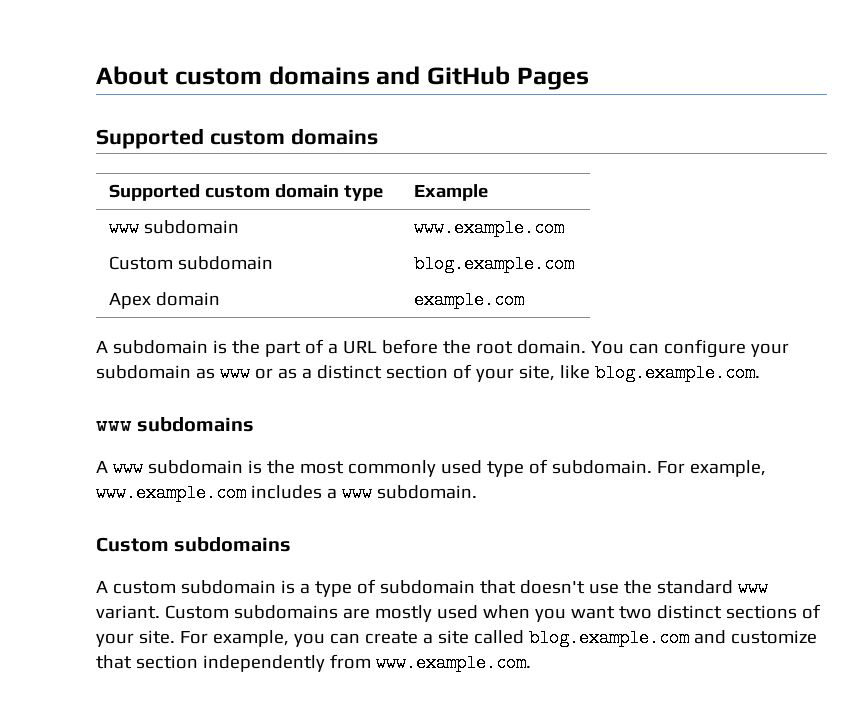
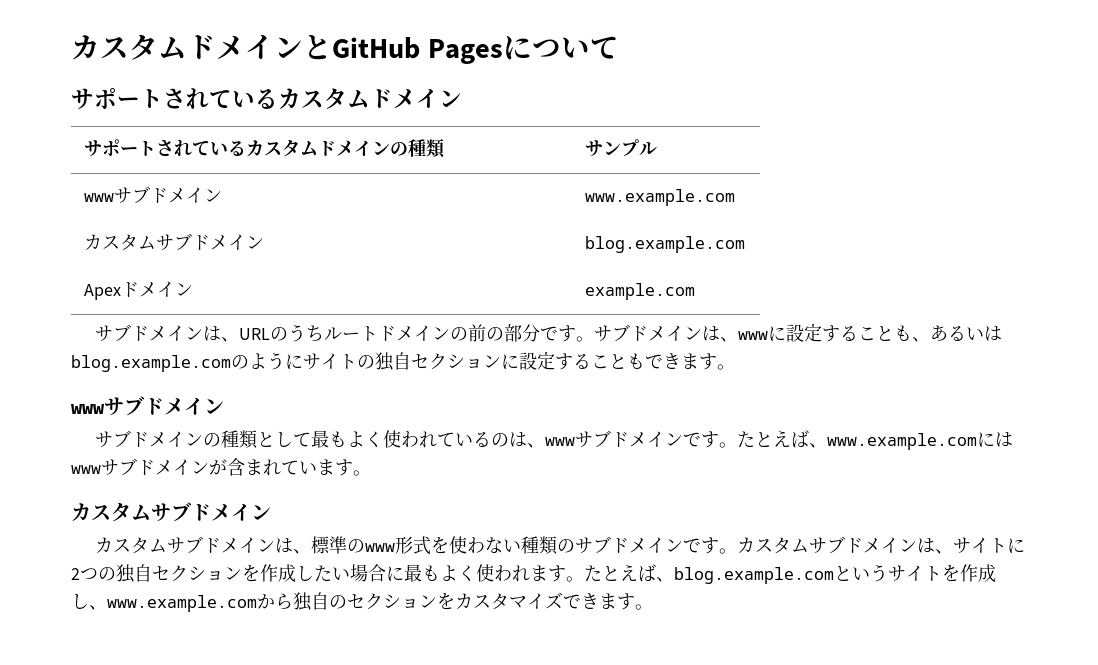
[96,66,589,90] [96,128,378,149] [109,184,384,201] [414,184,489,201] [109,219,240,237] [414,219,565,237] [109,256,274,270] About custom domains and GitHub Pages // Supported custom domains // Supported custom domain type | Example // www subdomain | www.example.com // Custom subdomain -> [71,34,619,64] [71,88,462,110] [84,139,446,158] [585,139,658,157] [84,186,223,204] [585,189,736,206] [84,233,265,251] カスタムドメインとGitHub Pagesについて // サポートされているカスタムドメイン // サポートされているカスタムドメインの種類 | サンプル // wwwサブドメイン | www.example.com // カスタムサブドメイン
[156,292,221,306] domain -> [121,281,194,298] ドメイン
[96,339,789,358] [96,364,760,382] [96,417,255,432] [96,459,766,477] [96,484,477,502] [96,537,292,552] [96,579,768,597] [96,604,821,622] [96,629,817,647] [96,654,531,672] A subdomain is the part of a URL before the root domain. You can configure your subdomain as www or as a distinct section of your site, like blog.example.com. // www subdomains // A www subdomain is the most commonly used type of subdomain. For example, www.example.com includes a www subdomain. // Custom subdomains // A custom subdomain is a type of subdomain that doesn't use the standard www variant. Custom subdomains are mostly used when you want two distinct sections of your site. For example, you can create a site called blog.example.com and customize that section independently from www.example.com. -> [94,323,1002,342] [71,351,735,372] [71,396,224,416] [94,430,1013,450] [71,458,371,476] [71,502,271,522] [94,536,1025,555] [71,564,996,584] [71,592,653,612] サブドメインは、URLのうちルートドメインの前の部分です。サブドメインは、wwwに設定することも、あるいはblog.example.comのようにサイトの独自セクションに設定することもできます。 // wwwサブドメイン // サブドメインの種類として最もよく使われているのは、wwwサブドメインです。たとえば、www.example.comにはwwwサブドメインが含まれています。 // カスタムサブドメイン // カスタムサブドメインは、標準のwww形式を使わない種類のサブドメインです。カスタムサブドメインは、サイトに2つの独自セクションを作成したい場合に最もよく使われます。たとえば、blog.example.comというサイトを作成し、www.example.comから独自のセクションをカスタマイズできます。

